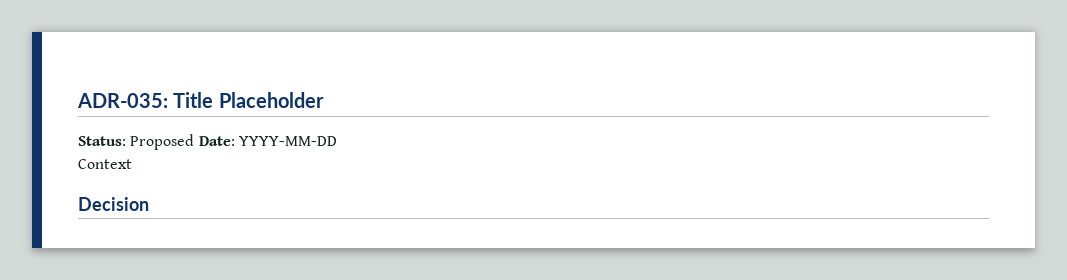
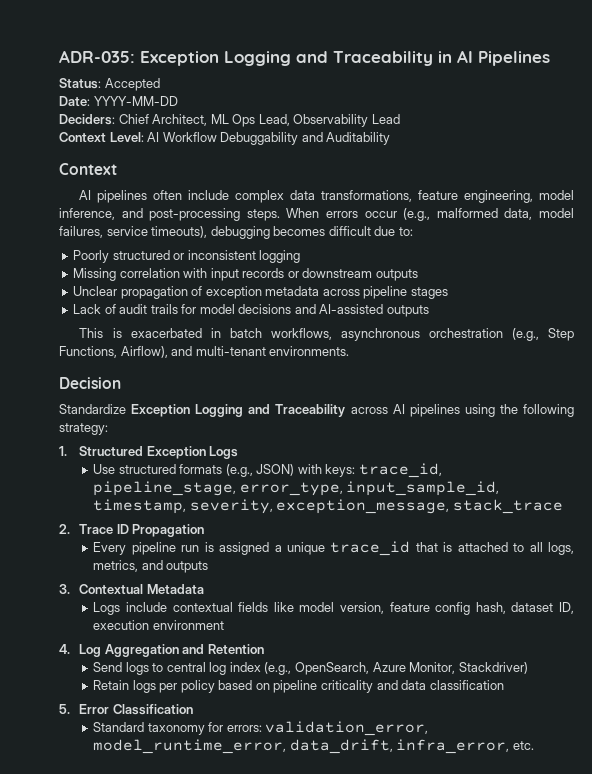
[173,92,324,108] Title Placeholder -> [140,50,550,66] Exception Logging and Traceability in AI Pipelines
[130,134,195,150] Proposed -> [104,78,160,91] Accepted //
[78,159,132,169] [78,197,149,211] Context // Decision -> [59,114,400,127] [59,132,391,145] [59,163,117,175] [79,190,575,203] [59,208,575,221] [59,226,413,239] [73,250,301,263] [73,268,418,281] [73,286,448,299] [73,304,429,317] [79,328,574,341] [59,346,350,358] [59,377,121,389] [59,404,575,417] [59,423,108,435] [59,446,239,459] [93,463,442,478] [93,481,500,496] [93,499,563,514] [59,524,205,537] [93,541,575,556] [93,560,209,573] [59,584,204,594] [93,602,574,615] [93,620,224,630] [59,644,264,657] [93,662,528,675] [93,680,504,693] [59,704,193,715] [93,721,429,736] [93,739,534,754] Deciders: Chief Architect, ML Ops Lead, Observability Lead // Context Level: AI Workflow Debuggability and Auditability // Context // AI pipelines often include complex data transformations, feature engineering, model inference, and post-processing steps. When errors occur (e.g., malformed data, model failures, service timeouts), debugging becomes difficult due to: // Poorly structured or inconsistent logging // Missing correlation with input records or downstream outputs // Unclear propagation of exception metadata across pipeline stages // Lack of audit trails for model decisions and AI-assisted outputs // This is exacerbated in batch workflows, asynchronous orchestration (e.g., Step Functions, Airflow), and multi-tenant environments. // Decision // Standardize Exception Logging and Traceability across AI pipelines using the following strategy: // 1. Structured Exception Logs // Use structured formats (e.g., JSON) with keys: trace_id, pipeline_stage, error_type, input_sample_id, timestamp, severity, exception_message, stack_trace // 2. Trace ID Propagation // Every pipeline run is assigned a unique trace_id that is attached to all logs, metrics, and outputs // 3. Contextual Metadata // Logs include contextual fields like model version, feature config hash, dataset ID, execution environment // 4. Log Aggregation and Retention // Send logs to central log index (e.g., OpenSearch, Azure Monitor, Stackdriver) // Retain logs per policy based on pipeline criticality and data classification // 5. Error Classification // Standard taxonomy for errors: validation_error, model_runtime_error, data_drift, infra_error, etc.

